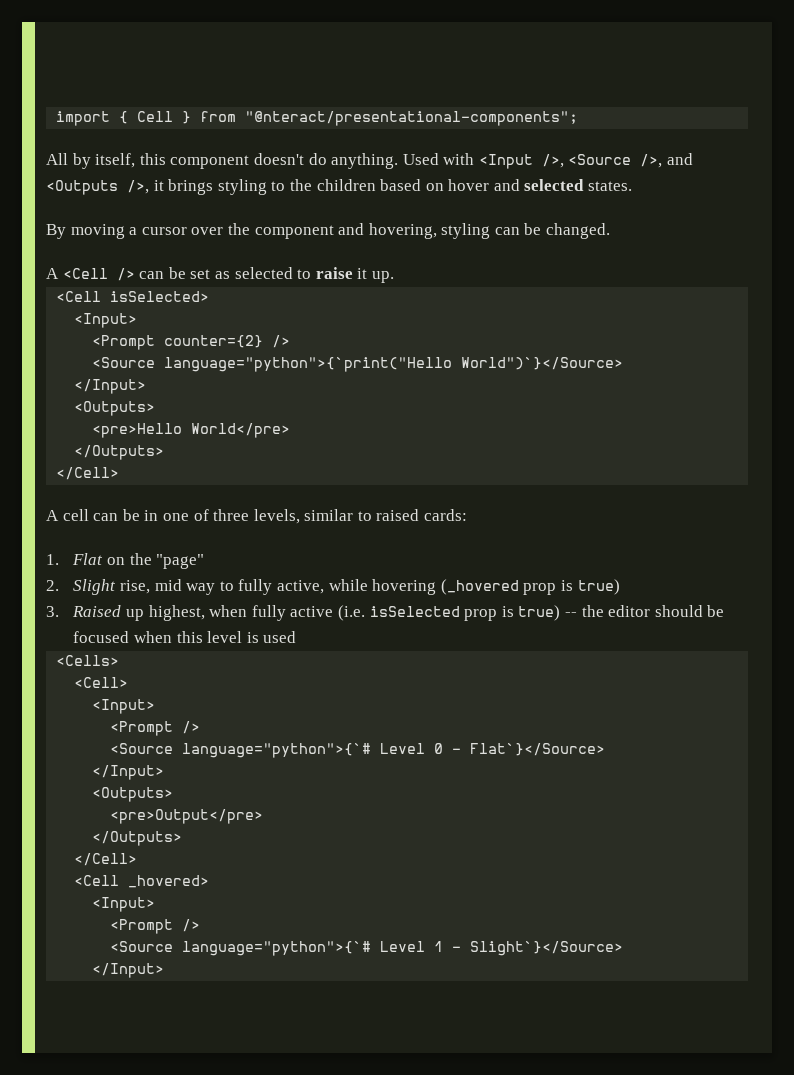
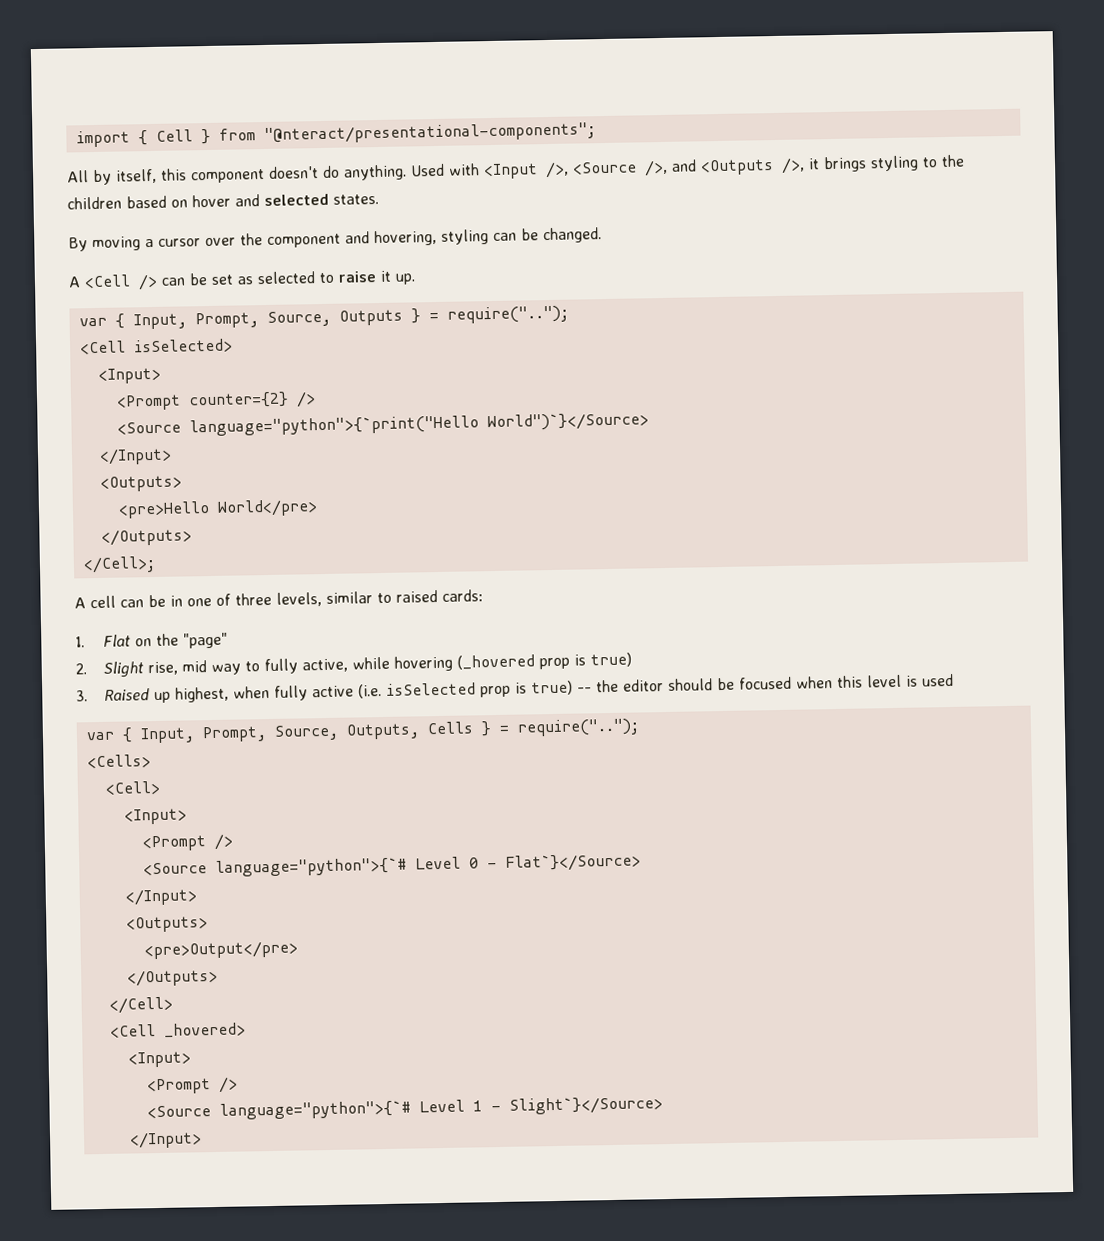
(394, 277) none -> [78,305,569,330] // var { Input, Prompt, Source, Outputs } = require("..");
[56,467,120,480] </Cell> -> [82,555,156,574] </Cell>;
(297, 637) none -> [85,718,640,744] // var { Input, Prompt, Source, Outputs, Cells } = require("..");

